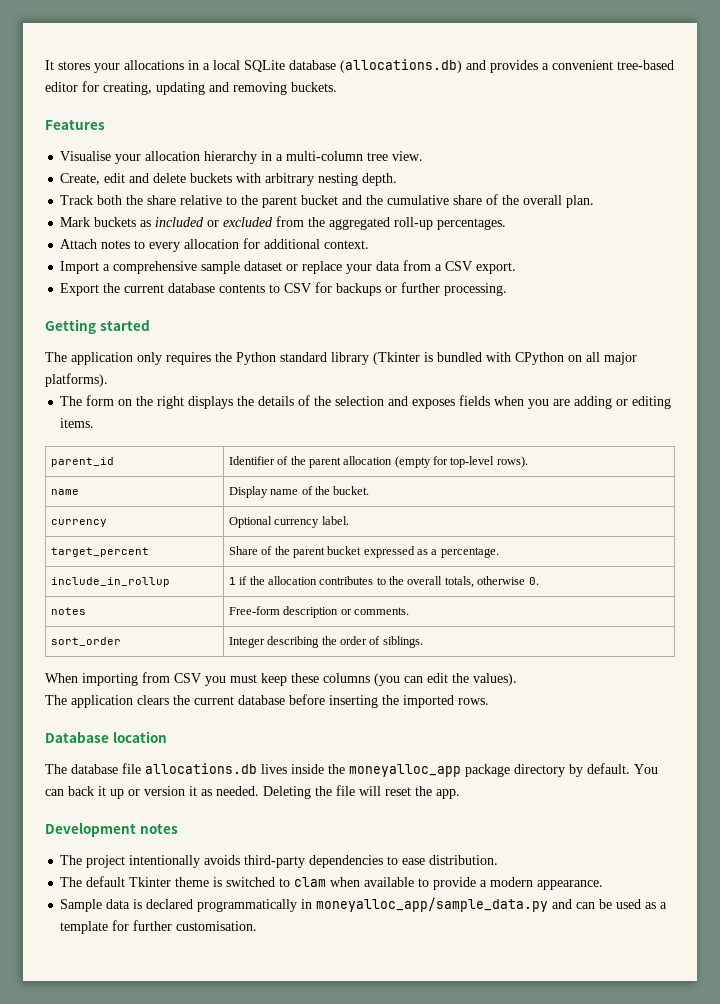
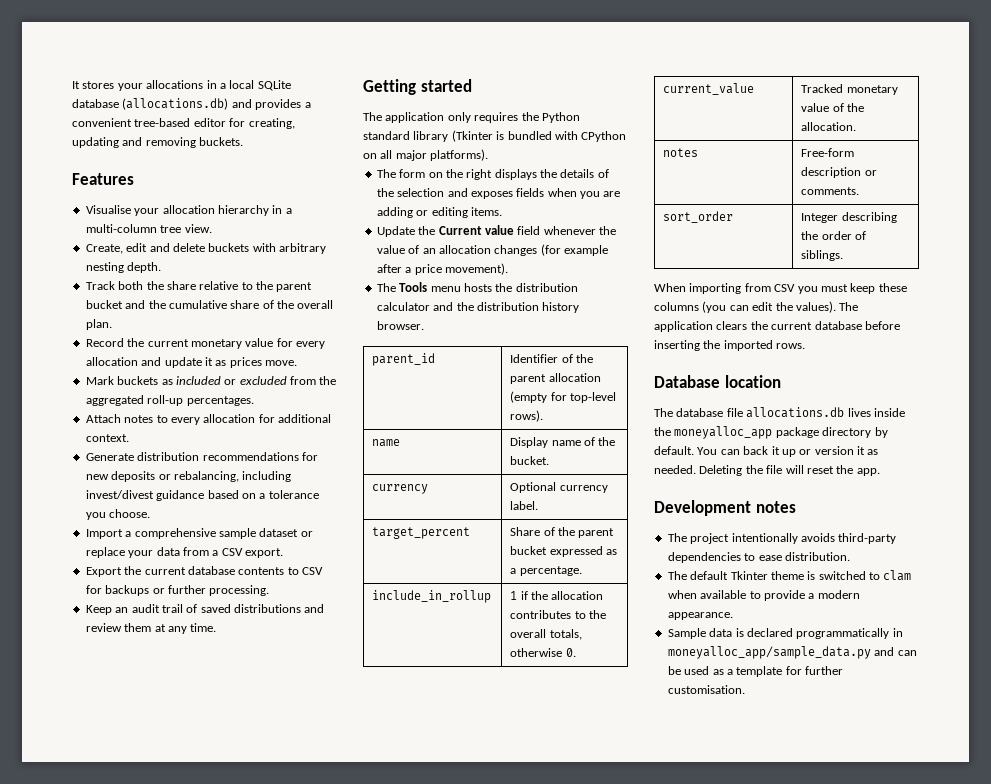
(595, 201) none -> [85,338,325,349] [85,357,297,368] // Record the current monetary value for every allocation and update it as prices move.
(370, 244) none -> [85,452,318,461] [85,471,292,482] [85,490,319,501] [85,509,151,520] // Generate distribution recommendations for new deposits or rebalancing, including invest/divest guidance based on a tolerance you choose.
(508, 289) none -> [85,604,325,615] [85,623,217,634] // Keep an audit trail of saved distributions and review them at any time.
(95, 423) none -> [376,225,616,237] [376,244,608,256] [376,263,508,275] [376,282,578,292] [376,302,580,313] [376,321,424,330] // Update the Current value field whenever the value of an allocation changes (for example after a price movement). // The Tools menu hosts the distribution calculator and the distribution history browser.
(539, 581) none -> [663,83,755,95] [801,84,898,95] [801,103,865,112] [801,122,857,131] // current_value | Tracked monetary value of the allocation.
(517, 679) // -> (836, 307) none

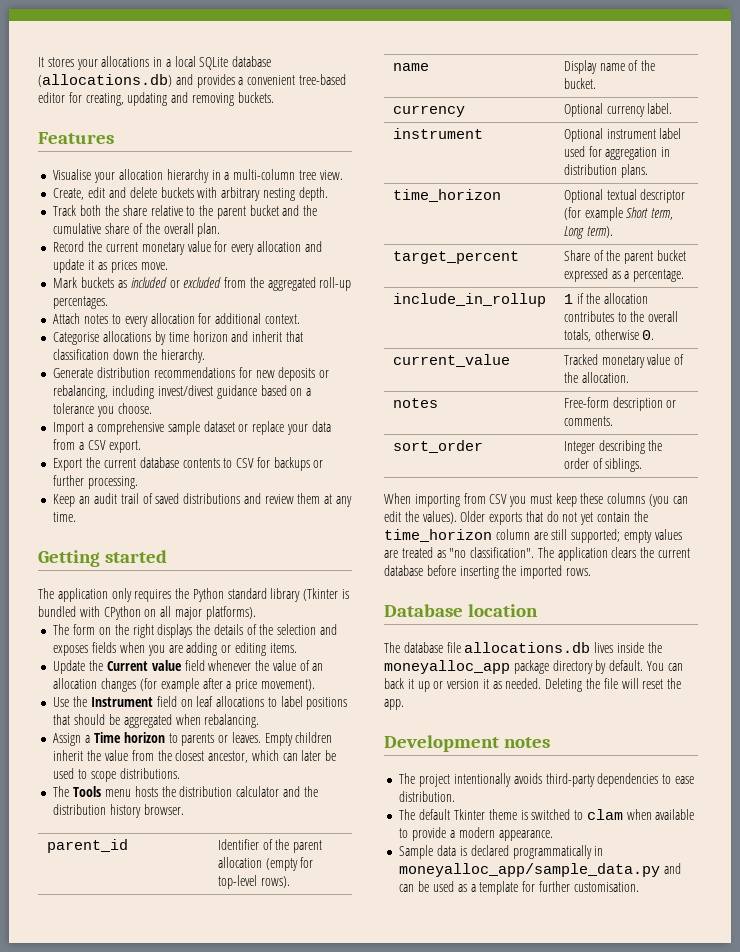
(129, 438) none -> [53,331,303,345] [53,349,205,363] // Categorise allocations by time horizon and inherit that classification down the hierarchy.
(508, 269) none -> [53,696,348,710] [53,714,260,728] [53,732,333,746] [53,750,337,763] [53,768,180,782] // Use the Instrument field on leaf allocations to label positions that should be aggregated when rebalancing. // Assign a Time horizon to parents or leaves. Empty children inherit the value from the closest ancestor, which can later be used to scope distributions.
(539, 505) none -> [392,128,483,139] [563,128,682,142] [563,146,671,160] [563,164,648,178] [392,189,501,202] [563,189,686,203] [563,207,674,221] [563,226,613,239] // instrument | Optional instrument label used for aggregation in distribution plans. // time_horizon | Optional textual descriptor (for example Short term, Long term).
(836, 307) none -> [460,511,648,525] [384,529,682,543] [384,547,535,558] Older exports that do not yet contain the time_horizon column are still supported; empty values are treated as "no classification".

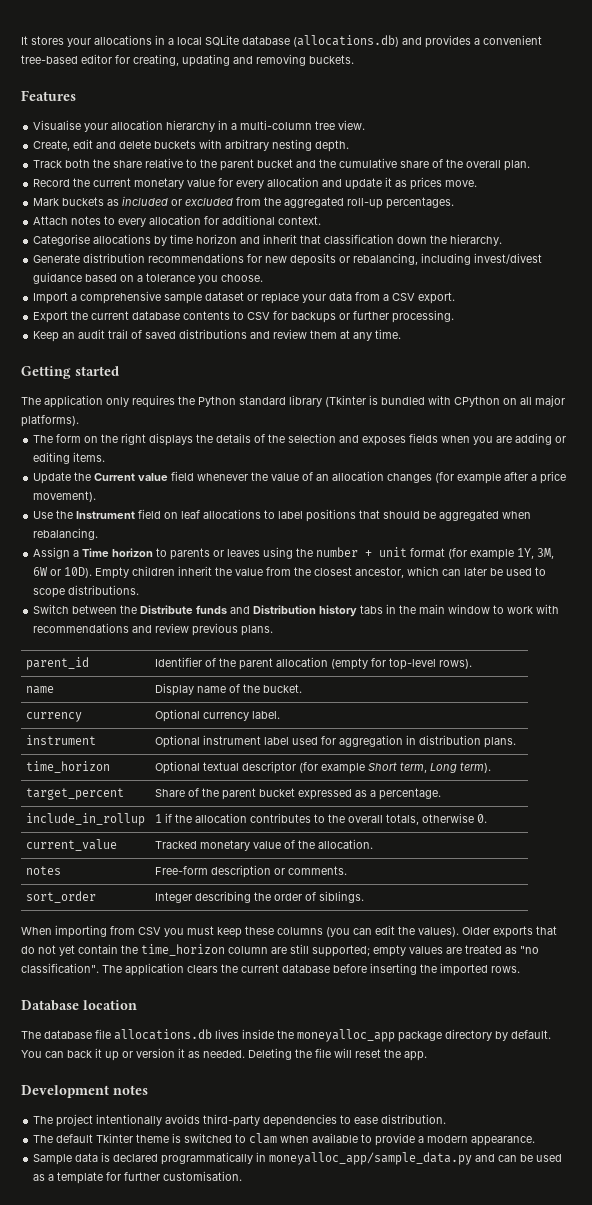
[231,732,261,743] leaves. -> [227,547,555,560] [33,567,93,578] leaves using the number + unit format (for example 1Y, 3M, 6W or 10D).
[53,786,318,797] [53,804,184,818] The Tools menu hosts the distribution calculator and the distribution history browser. -> [33,604,560,617] [33,623,274,636] Switch between the Distribute funds and Distribution history tabs in the main window to work with recommendations and review previous plans.

